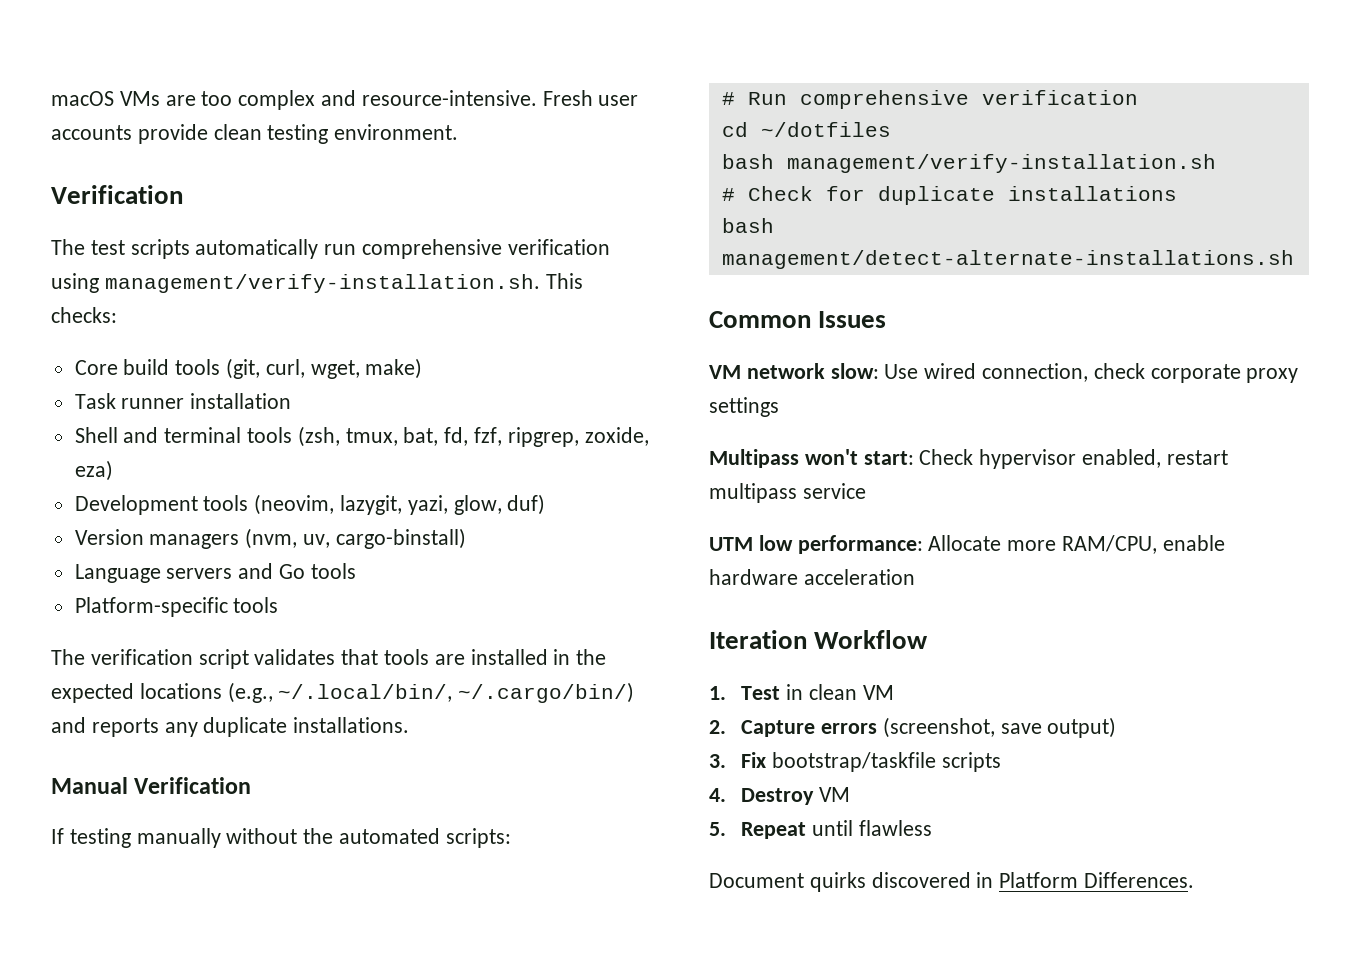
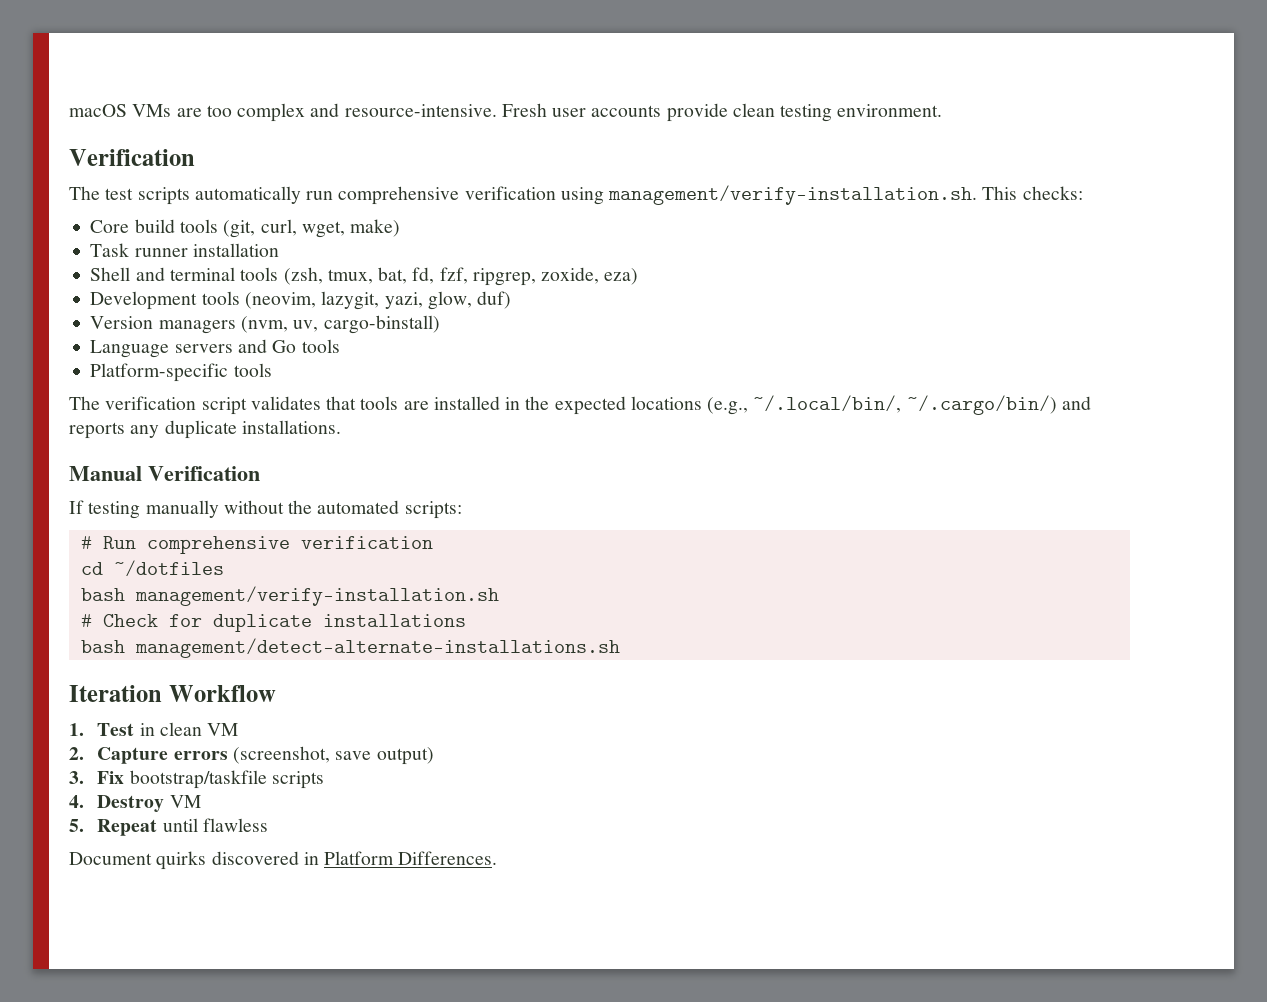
[709,311,887,328] [709,363,1299,383] [709,397,779,417] [709,449,1228,469] [709,483,866,503] [709,535,1225,554] [709,569,915,585] // Common Issues // VM network slow: Use wired connection, check corporate proxy settings // Multipass won't start: Check hypervisor enabled, restart multipass service // UTM low performance: Allocate more RAM/CPU, enable hardware acceleration -> (620, 648) none

